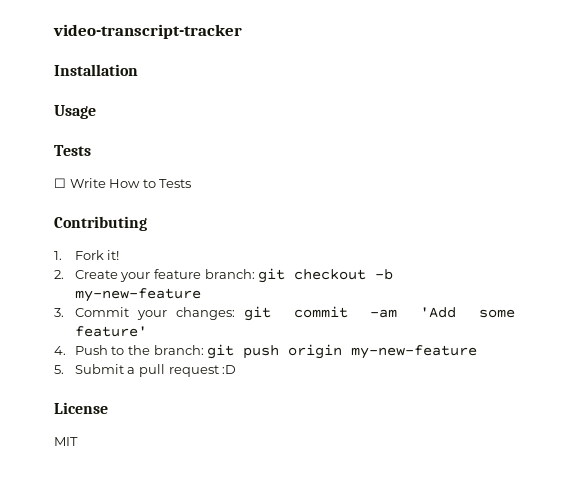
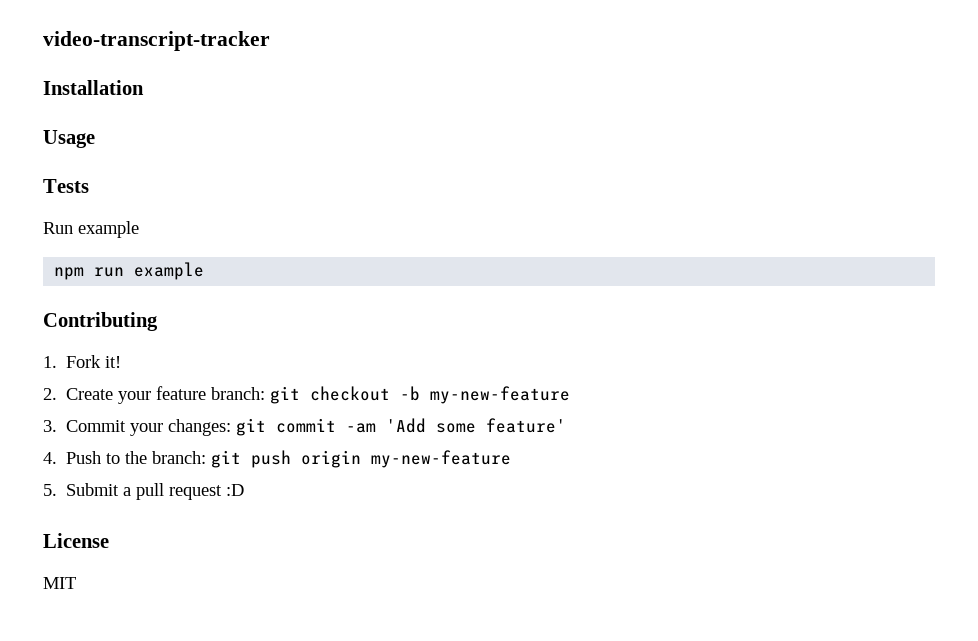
[54,178,192,188] ☐ Write How to Tests -> [43,221,139,238] [54,262,205,280] Run example // npm run example

